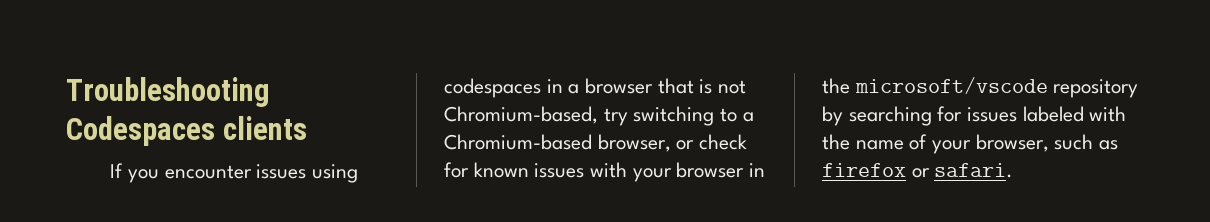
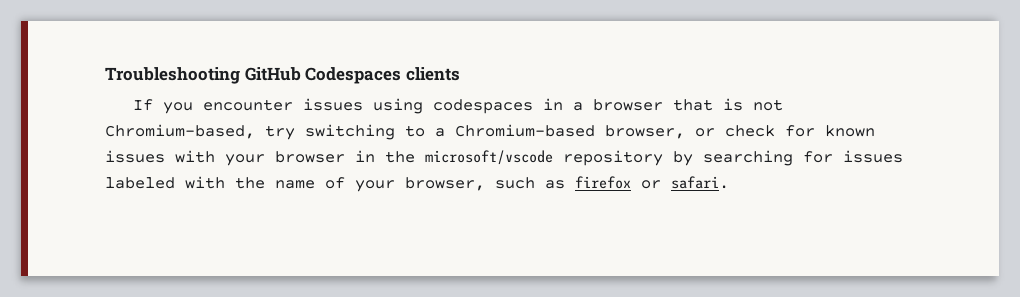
(270, 92) none -> [244,67,301,81] GitHub

